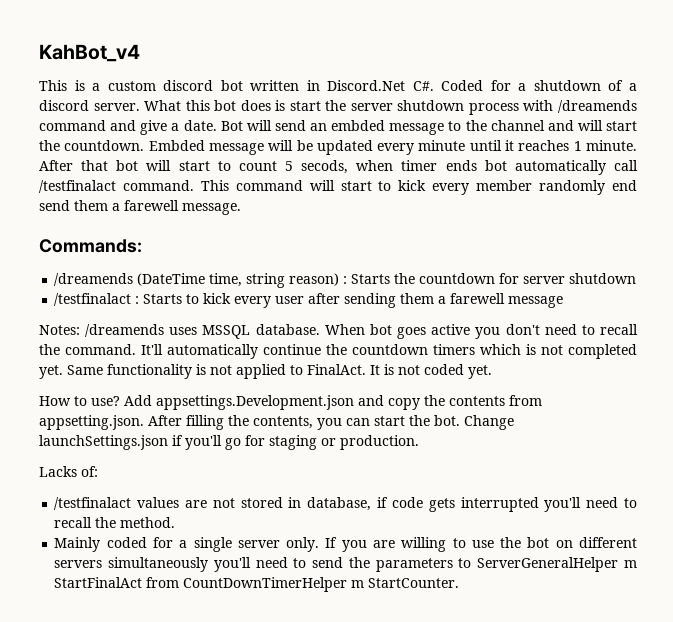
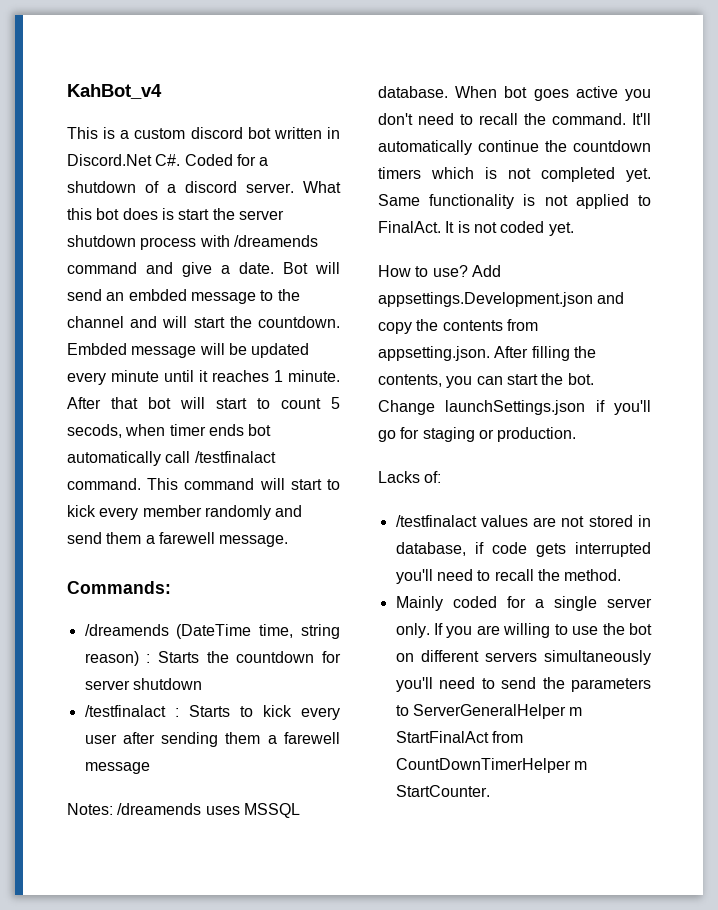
[612,180,638,191] end -> [275,505,303,517] and

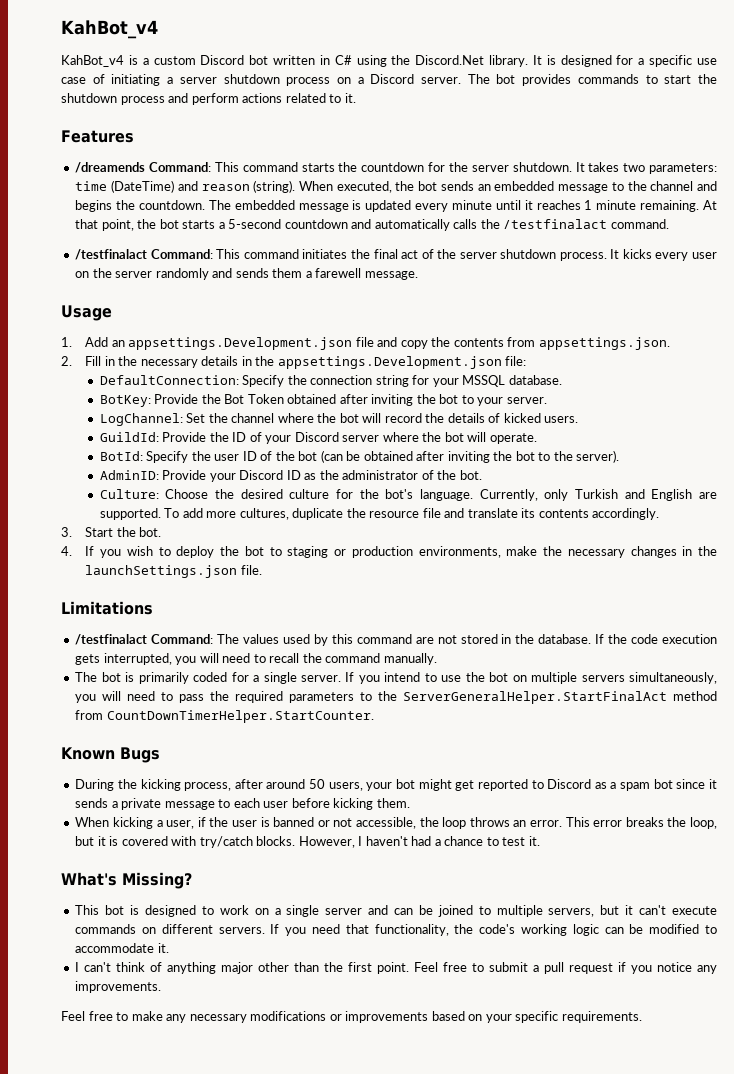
[67,127,98,139] This -> [61,55,124,67] KahBot_v4
[190,127,243,139] discord -> [200,55,245,65] Discord
[67,154,269,166] [67,181,341,193] [67,208,284,220] [67,235,318,250] [67,262,340,277] [67,289,187,301] Discord.Net C#. Coded for a shutdown of a discord server. What this bot does is start the server shutdown process with /dreamends command and give a date. Bot will send an embded -> [334,55,718,67] [61,74,717,86] [61,93,356,105] [61,130,134,143] [75,162,718,174] [75,180,555,193] C# using the Discord.Net library. It is designed for a specific use case of initiating a server shutdown process on a Discord server. The bot provides commands to start the shutdown process and perform actions related to it. // Features // /dreamends Command: This command starts the countdown for the server shutdown. It takes two parameters: time (DateTime) and reason (string). When executed, the bot sends an embedded
[162,316,340,328] [67,343,247,358] will start the countdown. Embded message will be -> [75,200,362,212] begins the countdown. The embedded message is
[288,370,340,382] [67,397,340,409] [67,424,272,438] [67,451,276,466] [67,478,340,490] [67,505,202,520] minute. After that bot will start to count 5 secods, when timer ends bot automatically call /testfinalact command. This command will start to kick every member -> [596,200,718,212] [75,219,669,231] [75,249,718,261] [75,268,153,278] minute remaining. At that point, the bot starts a 5-second countdown and automatically calls the /testfinalact command. // /testfinalact Command: This command initiates the final act of the server shutdown process. It kicks every user on the server
[67,532,102,544] send -> [235,268,269,278] sends
[67,581,171,594] [84,624,340,639] [84,651,341,666] [84,678,202,690] [84,705,340,720] [84,732,340,747] [84,762,150,774] [67,803,300,818] [378,86,651,101] [378,113,651,125] [378,140,651,155] [378,167,651,182] [378,194,651,209] [378,221,574,236] [378,265,501,277] [378,292,593,307] Commands: // /dreamends (DateTime time, string reason) : Starts the countdown for server shutdown // /testfinalact : Starts to kick every user after sending them a farewell message // Notes: /dreamends uses MSSQL database. When bot goes active you don't need to recall the command. It'll automatically continue the countdown timers which is not completed yet. Same functionality is not applied to FinalAct. It is not coded yet. // How to use? Add appsettings.Development.json -> [61,305,112,321] [61,337,374,350] Usage // 1. Add an appsettings.Development.json file
[378,346,596,361] [378,373,594,388] [378,400,651,415] [378,427,577,442] [378,471,442,483] [395,515,651,527] [395,542,651,557] [395,569,622,584] [395,596,652,611] [395,623,551,638] appsetting.json. After filling the contents, you can start the bot. Change launchSettings.json if you'll go for staging or production. // Lacks of: // /testfinalact values are not stored in database, if code gets interrupted you'll need to recall the method. // Mainly coded for a single server only. If you are willing -> [538,337,670,350] [61,356,527,369] [99,375,562,387] [99,394,547,407] [99,413,579,426] [99,432,537,444] [99,450,620,463] [99,470,482,482] [99,489,718,501] [99,508,660,520] [61,527,162,537] [61,546,717,558] [85,565,262,578] [61,601,153,615] [75,634,717,646] [75,653,437,665] [75,672,421,684] appsettings.json. // 2. Fill in the necessary details in the appsettings.Development.json file: // DefaultConnection: Specify the connection string for your MSSQL database. // BotKey: Provide the Bot Token obtained after inviting the bot to your server. // LogChannel: Set the channel where the bot will record the details of kicked users. // GuildId: Provide the ID of your Discord server where the bot will operate. // BotId: Specify the user ID of the bot (can be obtained after inviting the bot to the server). // AdminID: Provide your Discord ID as the administrator of the bot. // Culture: Choose the desired culture for the bot's language. Currently, only Turkish and English are supported. To add more cultures, duplicate the resource file and translate its contents accordingly. // 3. Start the bot. // 4. If you wish to deploy the bot to staging or production environments, make the necessary changes in the launchSettings.json file. // Limitations // /testfinalact Command: The values used by this command are not stored in the database. If the code execution gets interrupted, you will need to recall the command manually. // The bot is primarily coded for a single server. If you intend
[420,650,651,665] [395,677,651,692] [395,704,583,719] [395,731,523,743] [395,758,587,773] [395,785,490,797] different servers simultaneously you'll need to send the parameters to ServerGeneralHelper m StartFinalAct from CountDownTimerHelper m StartCounter. -> [531,672,717,684] [75,691,718,704] [75,710,374,723] [61,747,160,763] [75,779,717,791] [75,798,410,810] [75,817,717,829] [75,836,540,848] [61,872,192,889] [75,905,717,917] [75,924,718,936] [75,943,169,953] [75,962,717,974] [75,981,162,993] [61,1011,642,1023] multiple servers simultaneously, you will need to pass the required parameters to the ServerGeneralHelper.StartFinalAct method from CountDownTimerHelper.StartCounter. // Known Bugs // During the kicking process, after around 50 users, your bot might get reported to Discord as a spam bot since it sends a private message to each user before kicking them. // When kicking a user, if the user is banned or not accessible, the loop throws an error. This error breaks the loop, but it is covered with try/catch blocks. However, I haven't had a chance to test it. // What's Missing? // This bot is designed to work on a single server and can be joined to multiple servers, but it can't execute commands on different servers. If you need that functionality, the code's working logic can be modified to accommodate it. // I can't think of anything major other than the first point. Feel free to submit a pull request if you notice any improvements. // Feel free to make any necessary modifications or improvements based on your specific requirements.

